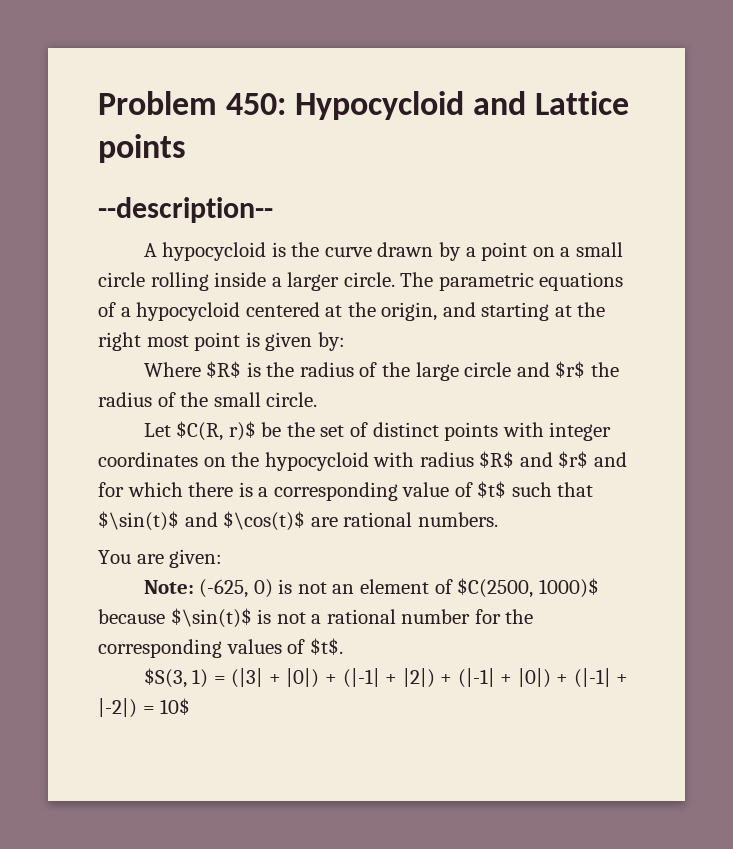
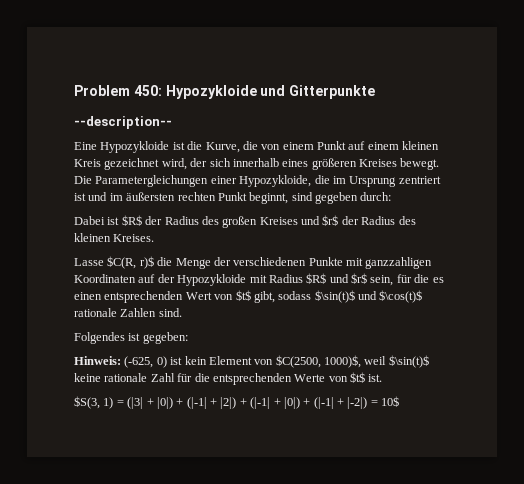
[295,91,630,120] [98,134,186,163] [98,197,273,223] [143,242,623,261] [98,272,624,291] [98,302,606,321] [98,332,345,351] [143,361,619,381] [98,392,318,407] [143,421,612,441] [98,451,627,471] [98,481,594,501] [98,511,498,531] [98,549,223,568] [143,578,599,598] [98,608,534,628] [98,638,343,658] Hypocycloid and Lattice points // --description-- // A hypocycloid is the curve drawn by a point on a small circle rolling inside a larger circle. The parametric equations of a hypocycloid centered at the origin, and starting at the right most point is given by: // Where $R$ is the radius of the large circle and $r$ the radius of the small circle. // Let $C(R, r)$ be the set of distinct points with integer coordinates on the hypocycloid with radius $R$ and $r$ and for which there is a corresponding value of $t$ such that $\sin(t)$ and $\cos(t)$ are rational numbers. // You are given: // Note: (-625, 0) is not an element of $C(2500, 1000)$ because $\sin(t)$ is not a rational number for the corresponding values of $t$. -> [165,85,376,99] [74,116,172,129] [74,141,440,153] [74,158,440,170] [74,175,441,187] [74,192,392,204] [74,215,416,228] [74,233,155,242] [74,256,433,269] [74,273,444,286] [74,290,423,303] [74,308,182,317] [74,332,188,344] [74,355,429,368] [74,372,383,385] Hypozykloide und Gitterpunkte // --description-- // Eine Hypozykloide ist die Kurve, die von einem Punkt auf einem kleinen Kreis gezeichnet wird, der sich innerhalb eines größeren Kreises bewegt. Die Parametergleichungen einer Hypozykloide, die im Ursprung zentriert ist und im äußersten rechten Punkt beginnt, sind gegeben durch: // Dabei ist $R$ der Radius des großen Kreises und $r$ der Radius des kleinen Kreises. // Lasse $C(R, r)$ die Menge der verschiedenen Punkte mit ganzzahligen Koordinaten auf der Hypozykloide mit Radius $R$ und $r$ sein, für die es einen entsprechenden Wert von $t$ gibt, sodass $\sin(t)$ und $\cos(t)$ rationale Zahlen sind. // Folgendes ist gegeben: // Hinweis: (-625, 0) ist kein Element von $C(2500, 1000)$, weil $\sin(t)$ keine rationale Zahl für die entsprechenden Werte von $t$ ist.

